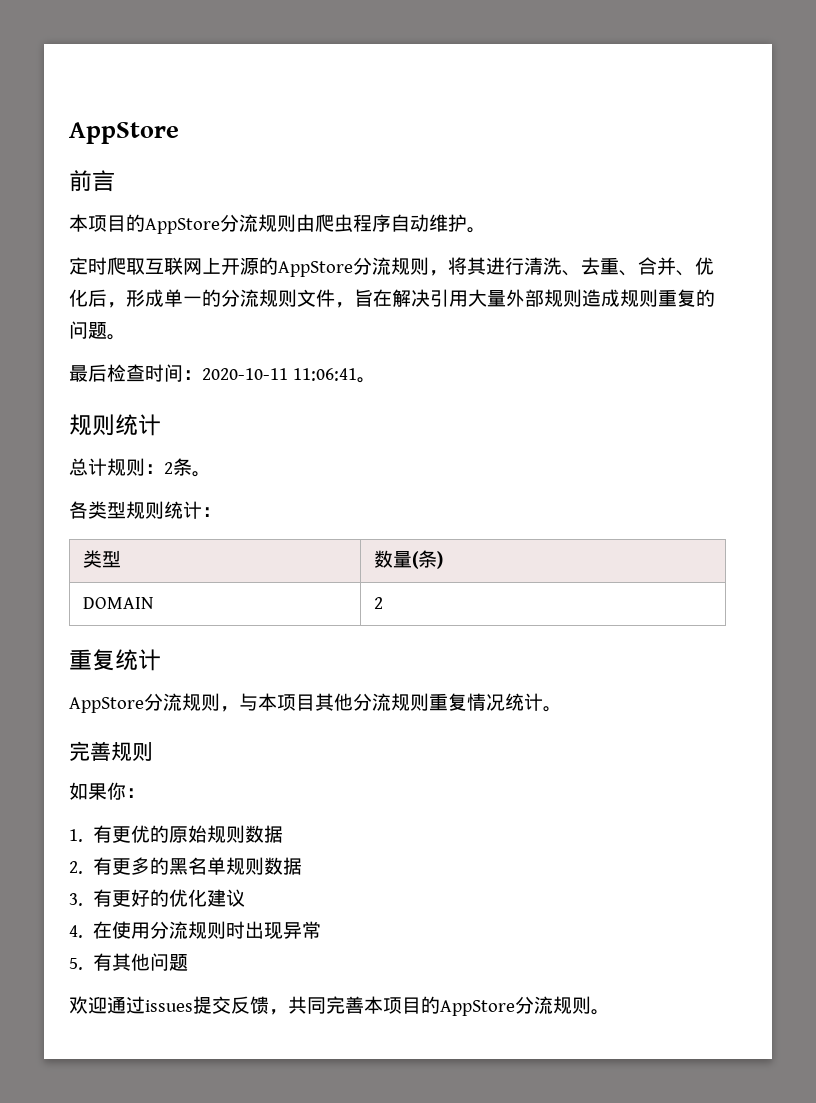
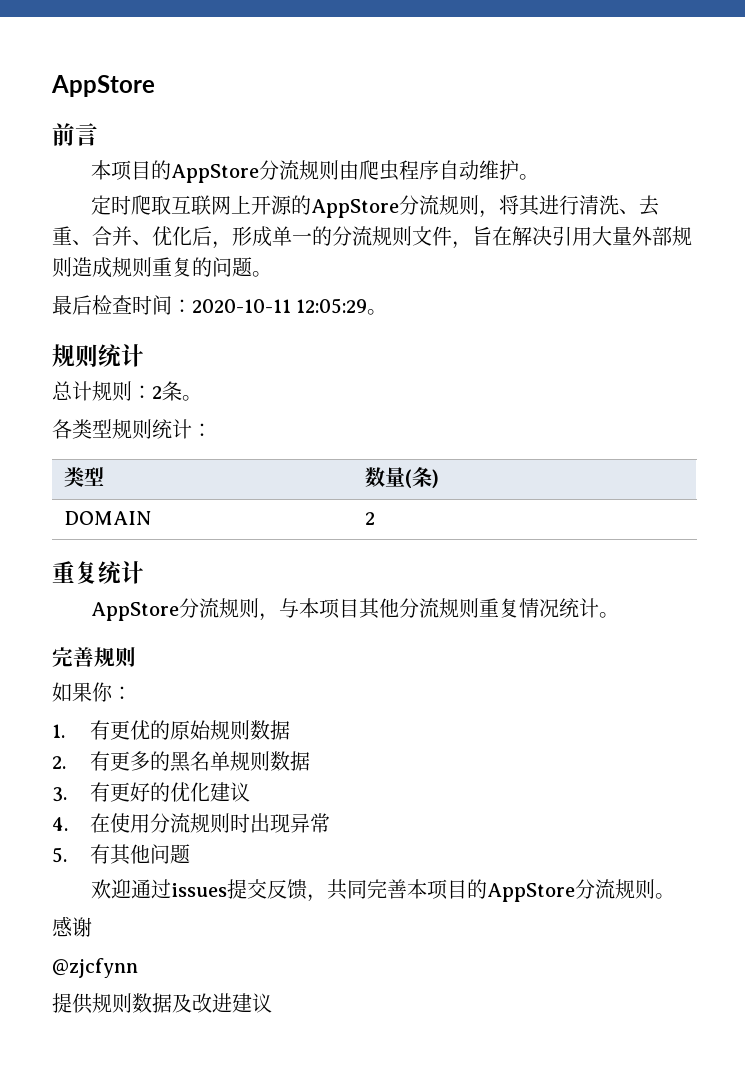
[292,368,357,381] 11:06:41 -> [296,298,368,314] 12:05:29
(610, 1012) none -> [52,916,92,937] [52,958,138,978] [52,993,272,1014] // 感谢 // @zjcfynn // 提供规则数据及改进建议

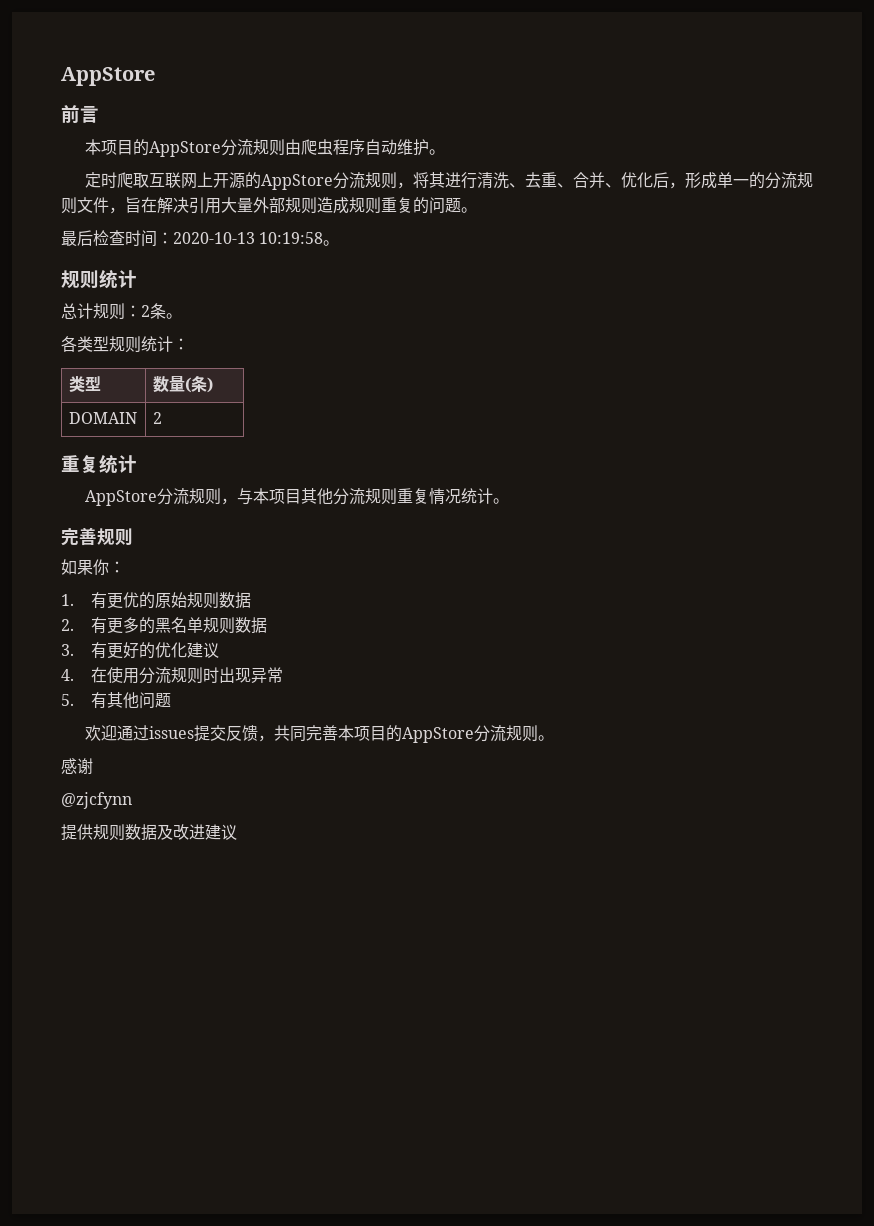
[192,298,368,314] 2020-10-11 12:05:29 -> [173,232,324,244] 2020-10-13 10:19:58

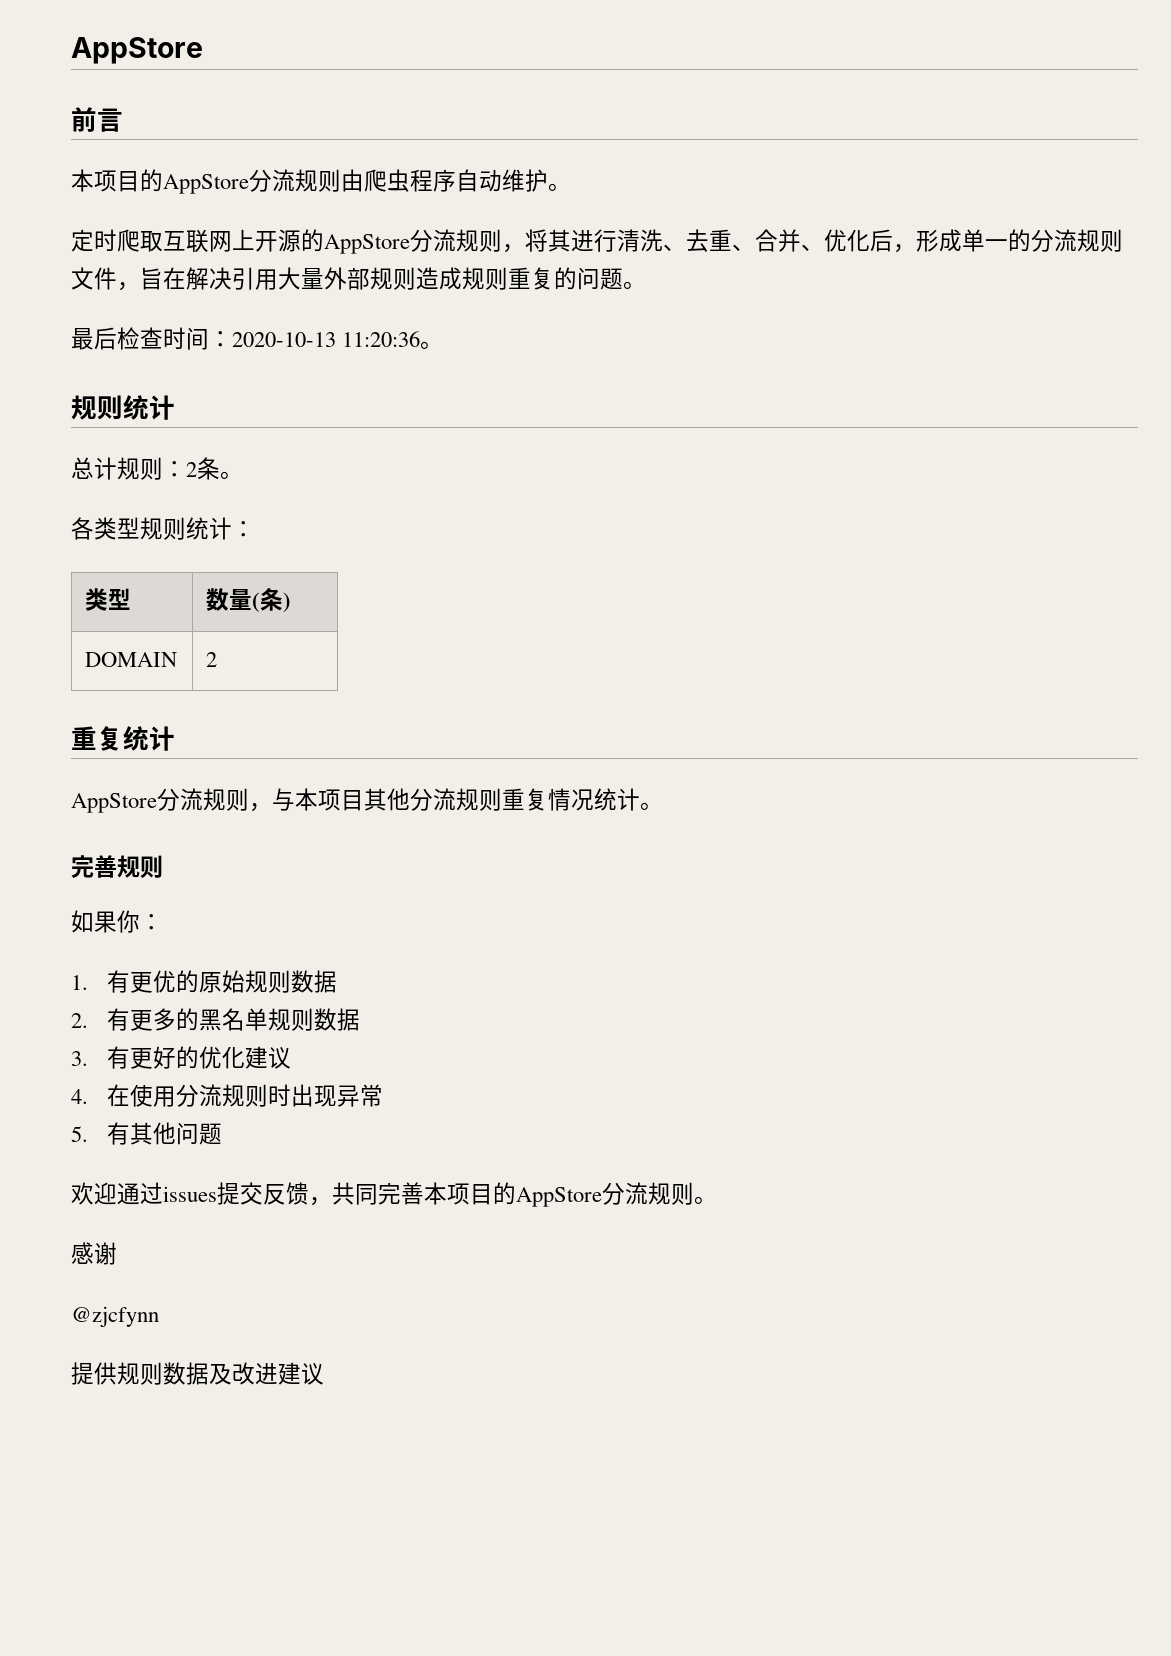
[259,232,324,244] 10:19:58 -> [342,331,421,347] 11:20:36

